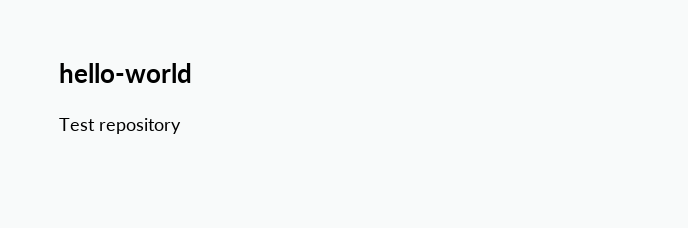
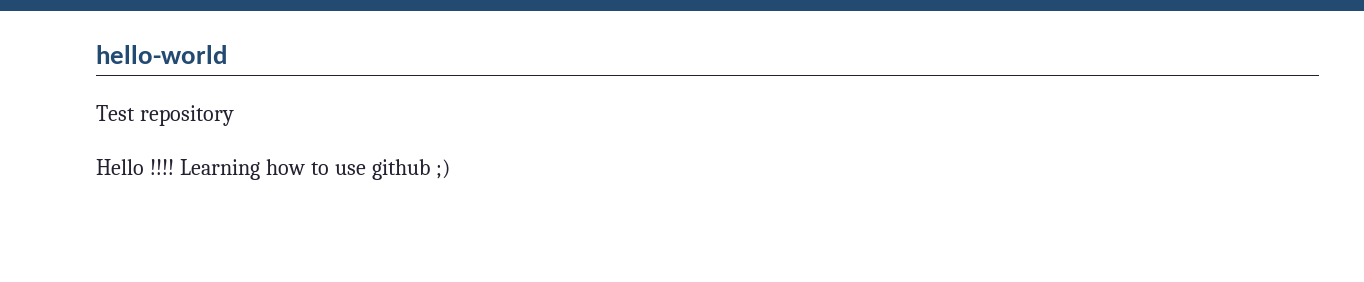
(181, 126) none -> [96,159,450,180] // Hello !!!! Learning how to use github ;)

